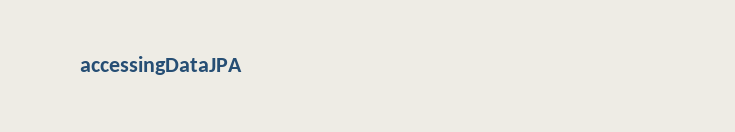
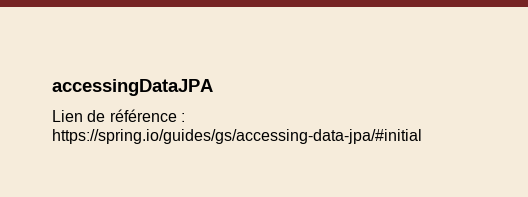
(242, 65) none -> [52,109,185,122] [52,129,422,144] // Lien de référence : https://spring.io/guides/gs/accessing-data-jpa/#initial

